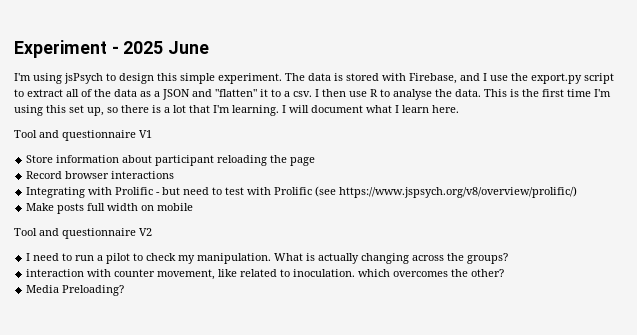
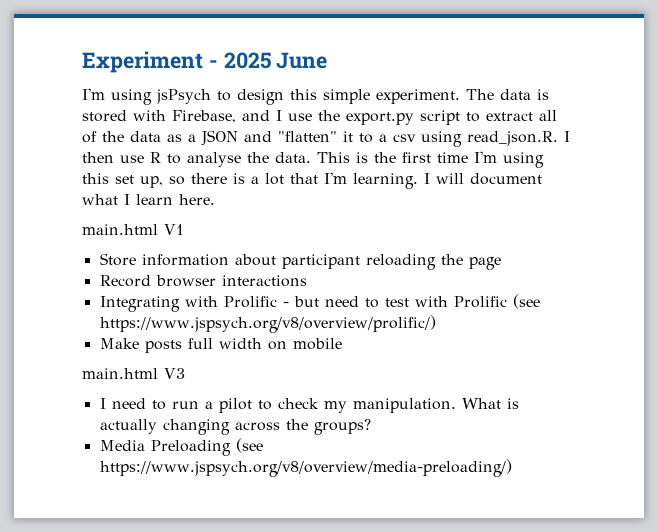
[293,91,312,97] csv. -> [393,131,558,147] csv using read_json.R.
[14,130,136,141] Tool and questionnaire -> [82,224,158,235] main.html
[14,228,152,239] Tool and questionnaire V2 -> [82,368,185,379] main.html V3
[26,269,505,280] [26,285,125,296] interaction with counter movement, like related to inoculation. which overcomes the other? // Media Preloading? -> [99,438,263,456] [99,459,512,477] Media Preloading (see https://www.jspsych.org/v8/overview/media-preloading/)

